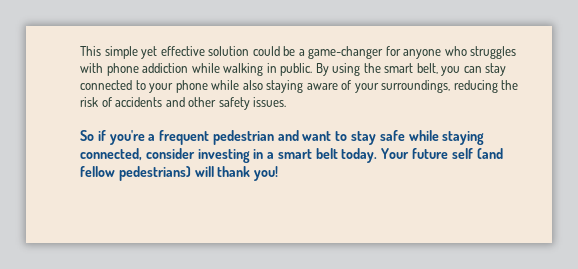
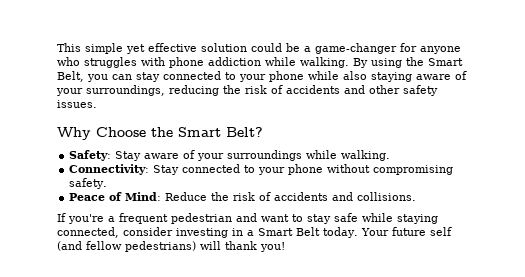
[223,63,313,76] walking in public. -> [300,57,349,68] walking.
[384,63,438,74] smart belt, -> [428,58,463,66] [57,71,84,82] Smart Belt,
[80,130,106,141] So if -> [57,127,263,140] [69,150,391,161] [69,164,454,175] [69,178,108,189] [69,192,417,201] [57,213,66,222] Why Choose the Smart Belt? // Safety: Stay aware of your surroundings while walking. // Connectivity: Stay connected to your phone without compromising safety. // Peace of Mind: Reduce the risk of accidents and collisions. // If
[277,148,338,159] smart belt -> [258,227,320,236] Smart Belt

